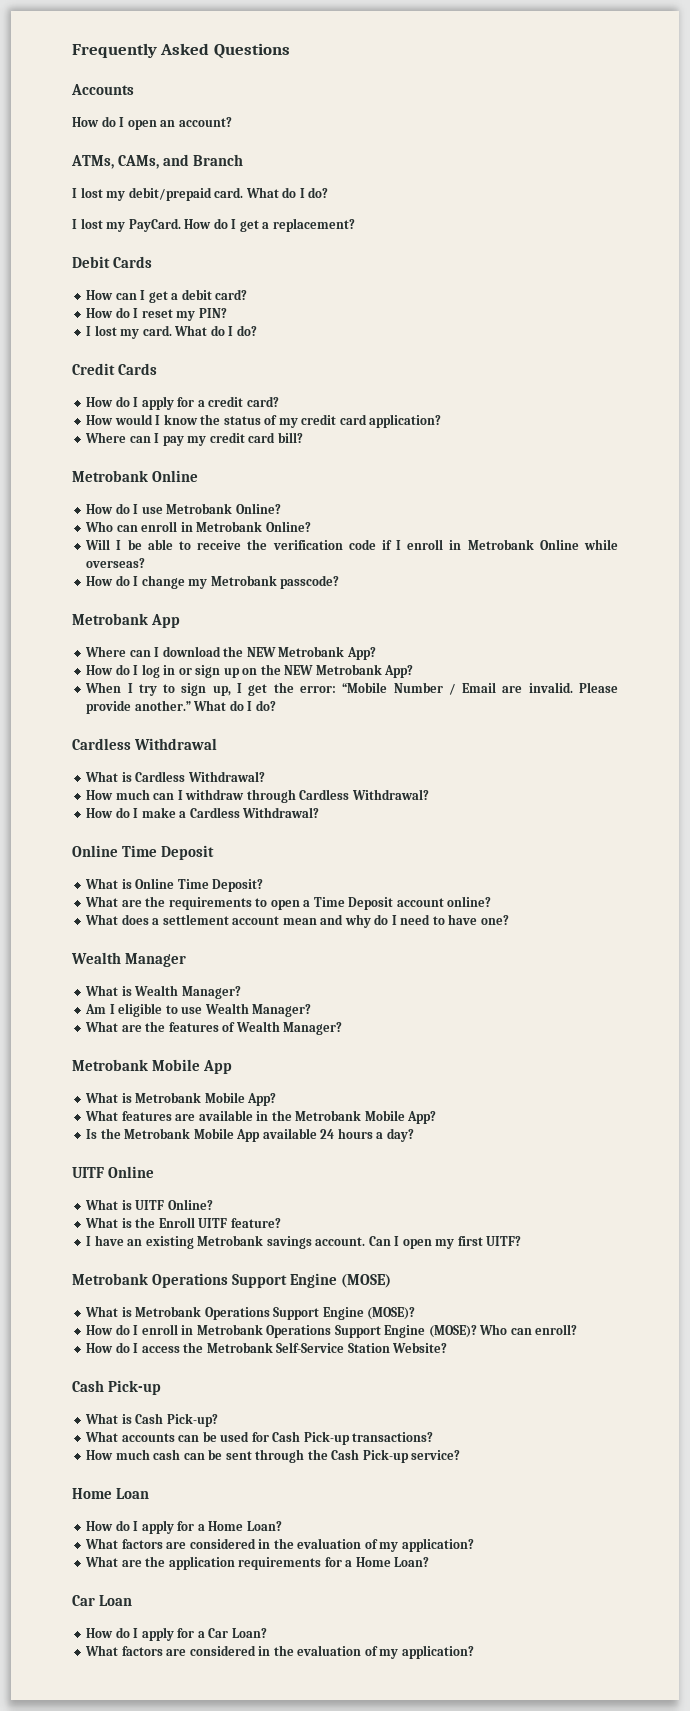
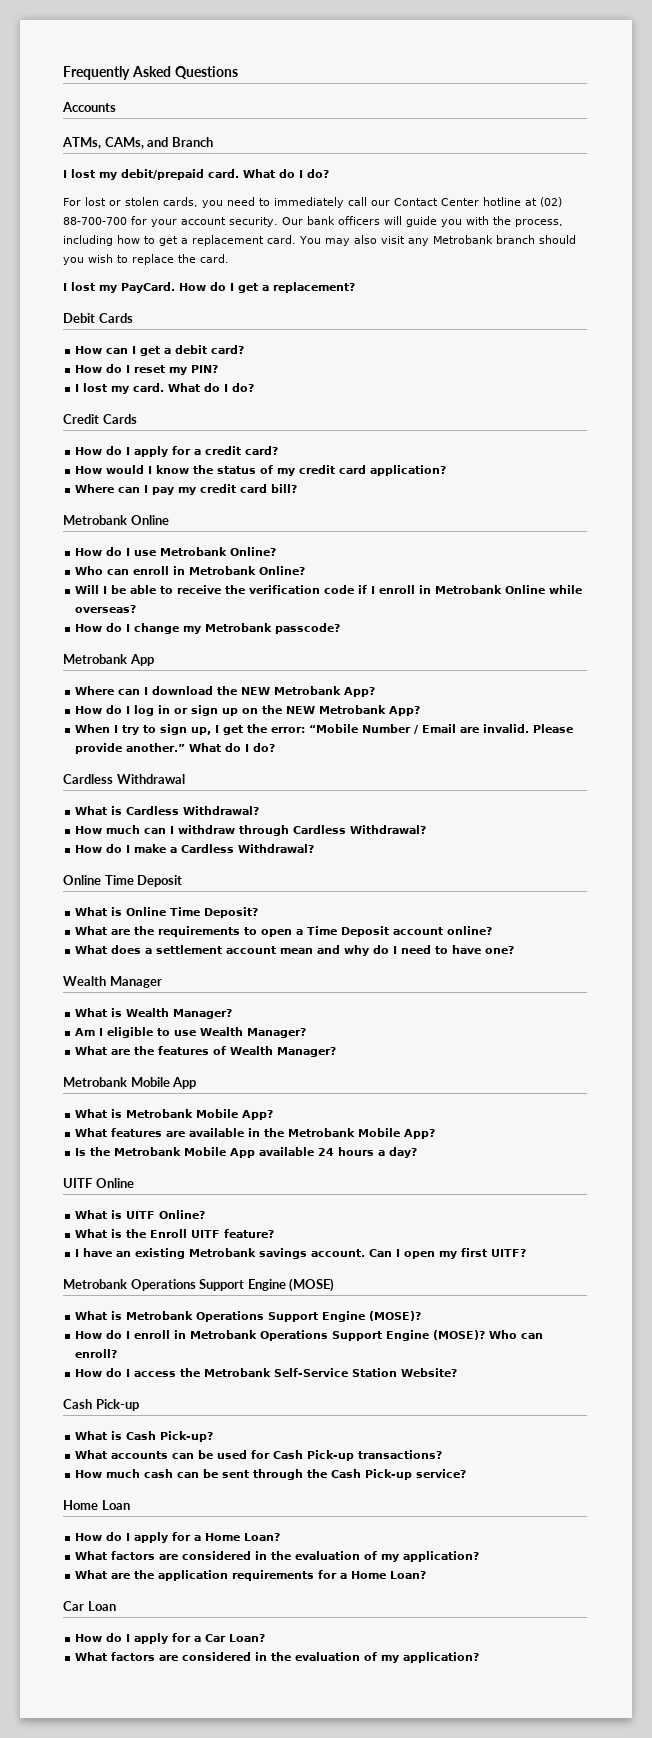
[72,116,232,130] // How do I open an account? -> (116, 107) none
(329, 192) none -> [63,197,562,208] [63,216,563,227] [63,235,576,246] [63,254,229,265] // For lost or stolen cards, you need to immediately call our Contact Center hotline at (02) 88-700-700 for your account security. Our bank officers will guide you with the process, including how to get a replacement card. You may also visit any Metrobank branch should you wish to replace the card.

